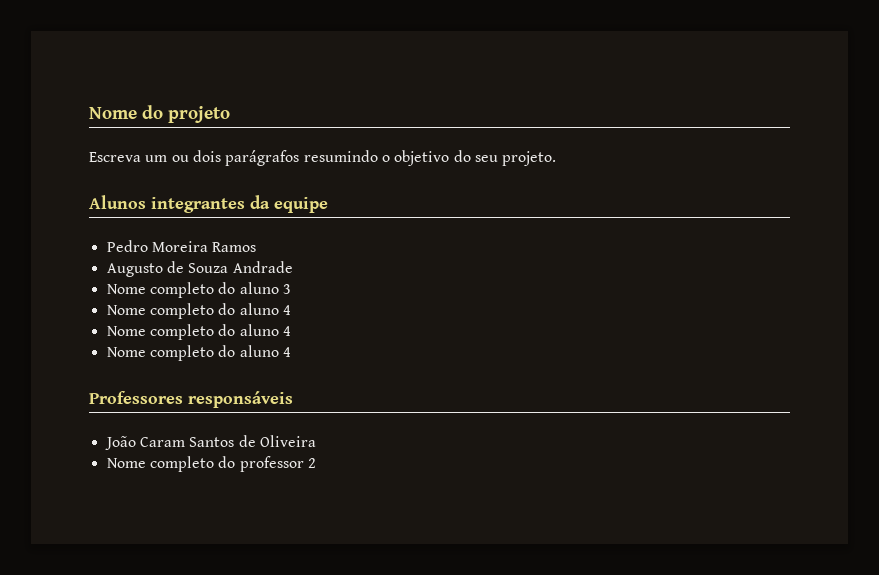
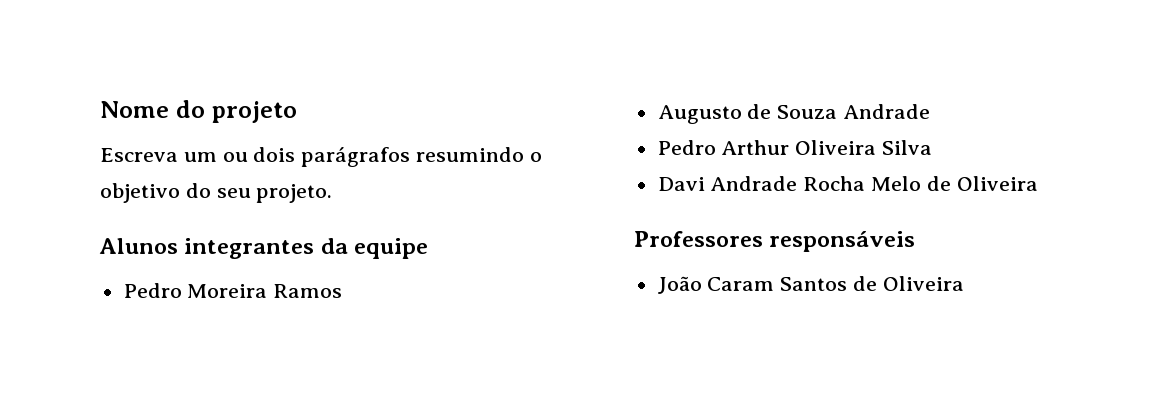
[106,282,291,298] [106,303,291,319] [106,324,291,340] [106,345,291,361] Nome completo do aluno 3 // Nome completo do aluno 4 // Nome completo do aluno 4 // Nome completo do aluno 4 -> [657,140,933,155] [657,176,1038,191] Pedro Arthur Oliveira Silva // Davi Andrade Rocha Melo de Oliveira
[106,456,316,472] // Nome completo do professor 2 -> (964, 283) none

